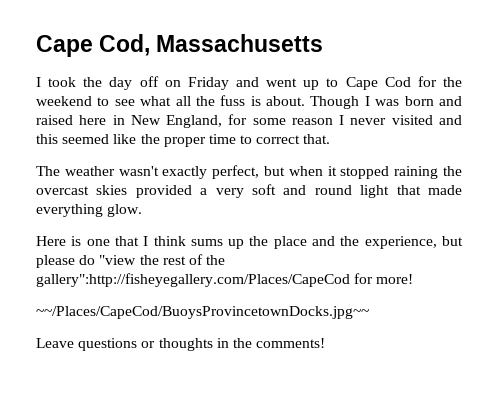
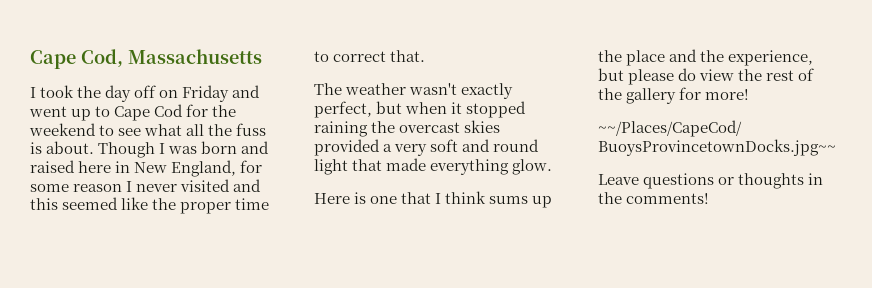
[99,255,137,265] "view -> [699,69,735,81] view
[36,273,350,287] gallery":http://fisheyegallery.com/Places/CapeCod -> [626,88,677,104] gallery

